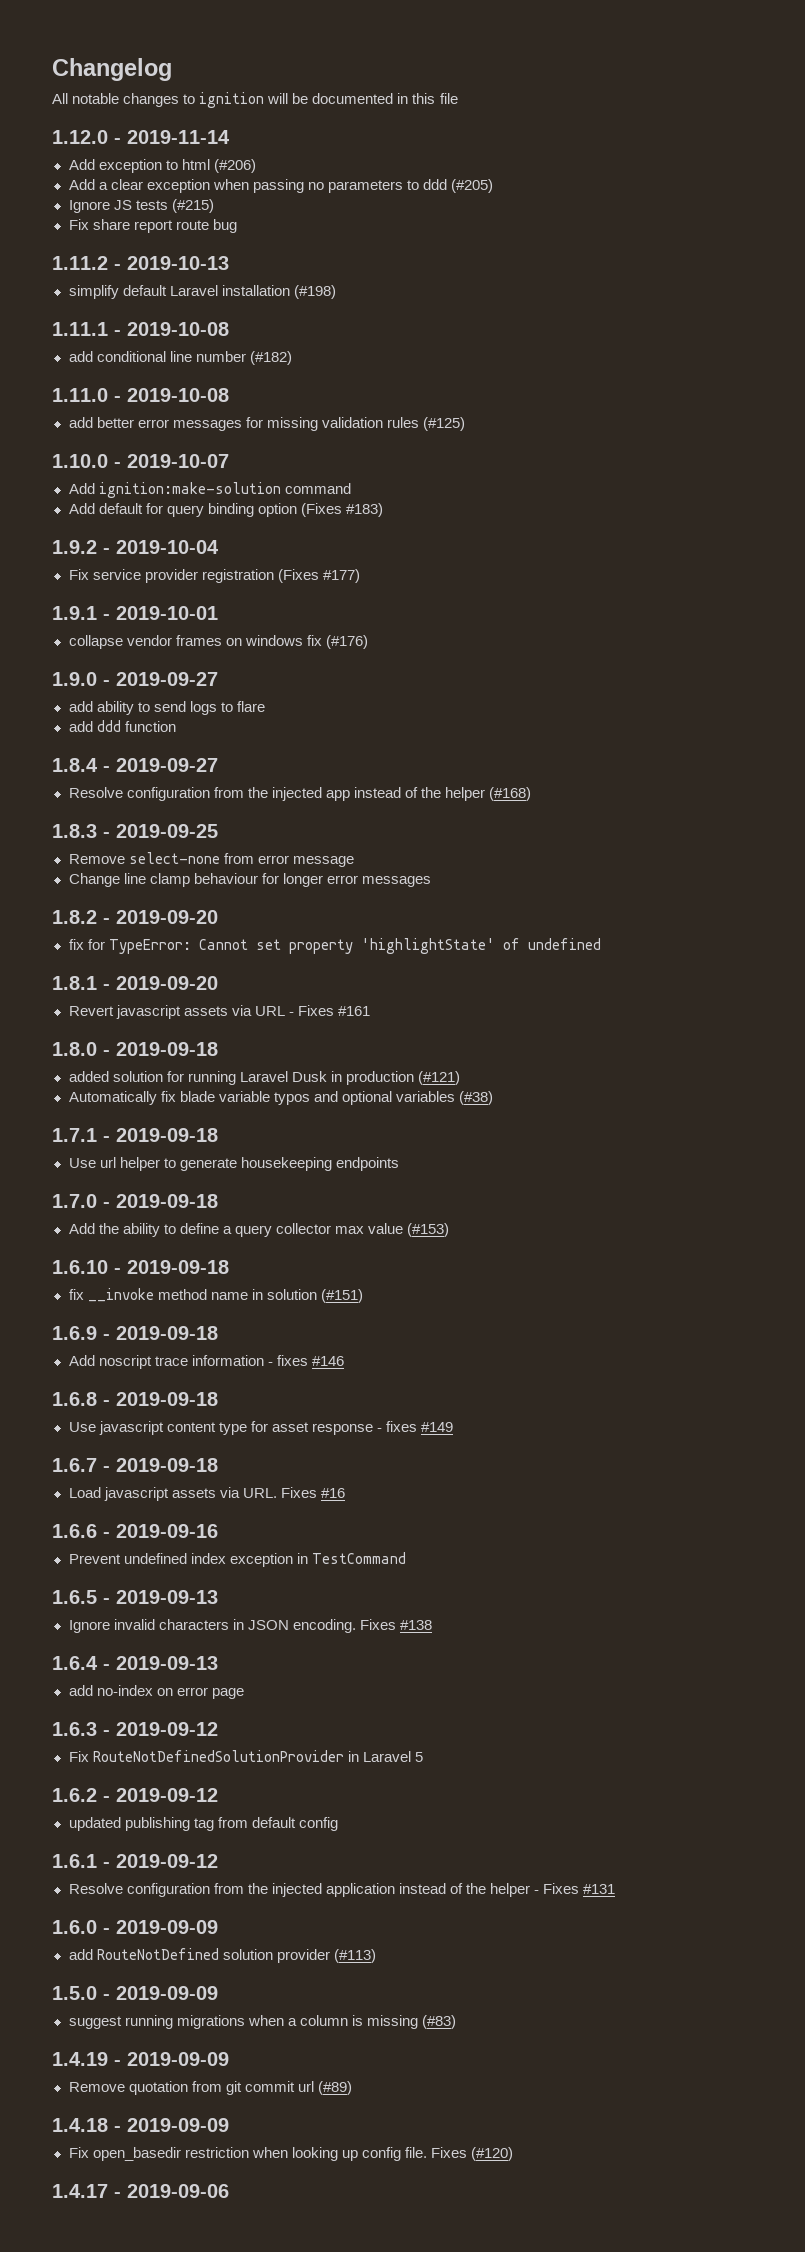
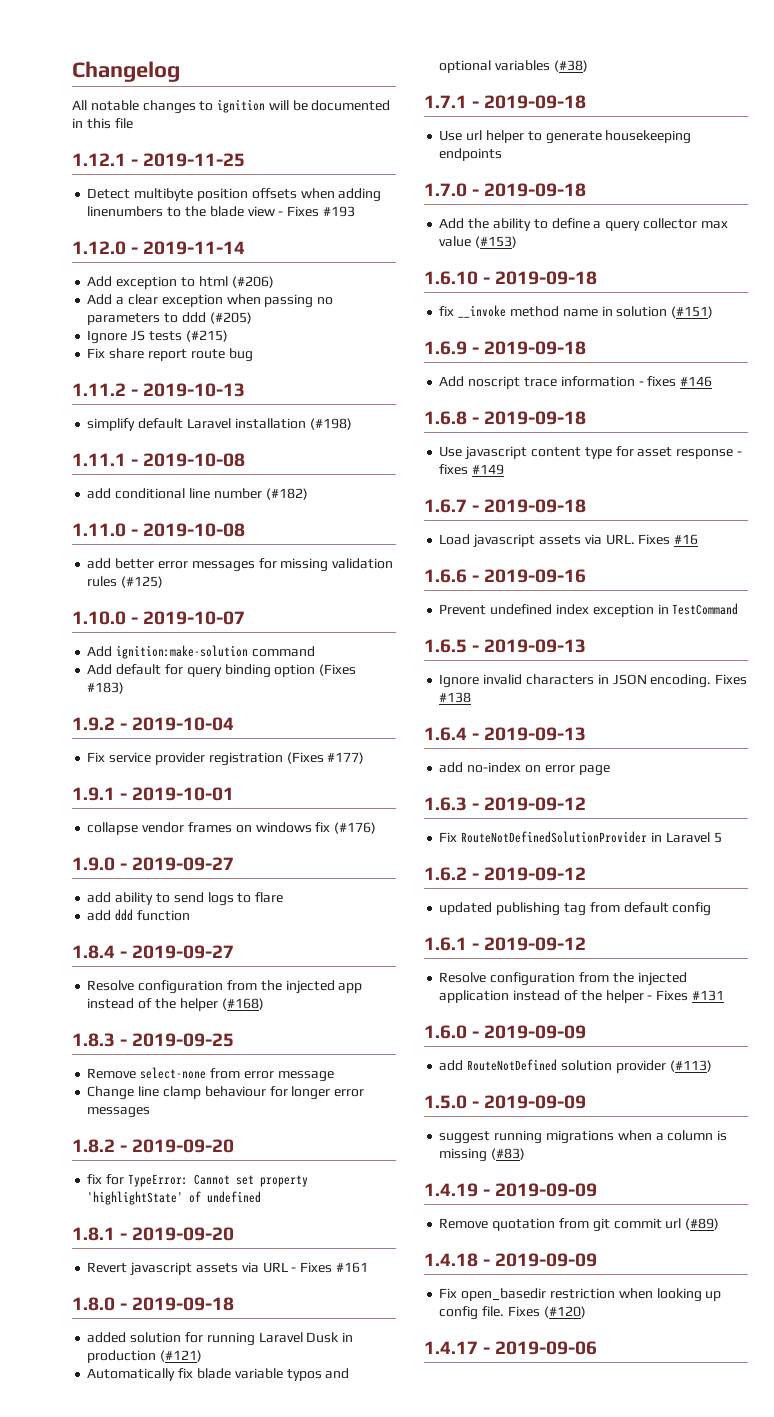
(458, 98) none -> [72,153,246,167] [87,188,382,202] [87,206,355,217] // 1.12.1 - 2019-11-25 // Detect multibyte position offsets when adding linenumbers to the blade view - Fixes #193

